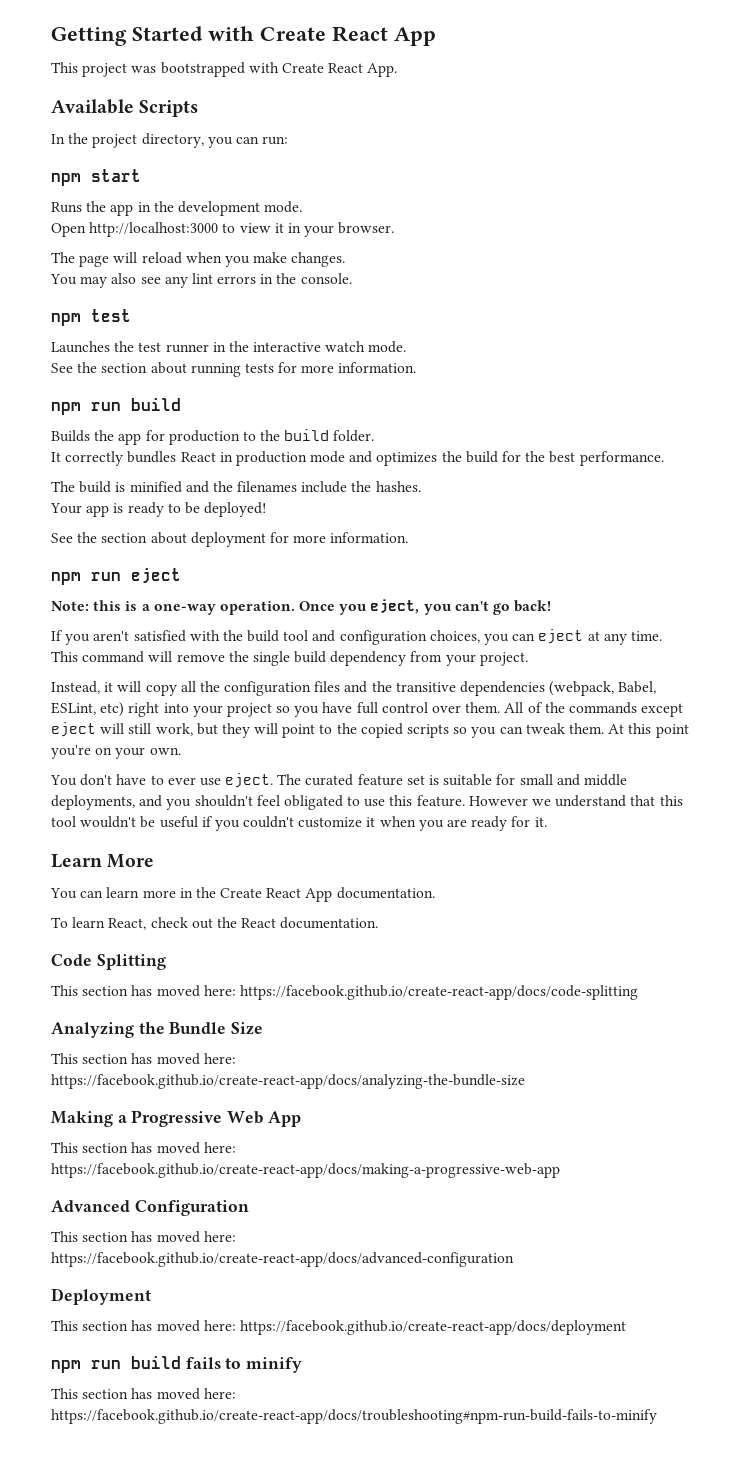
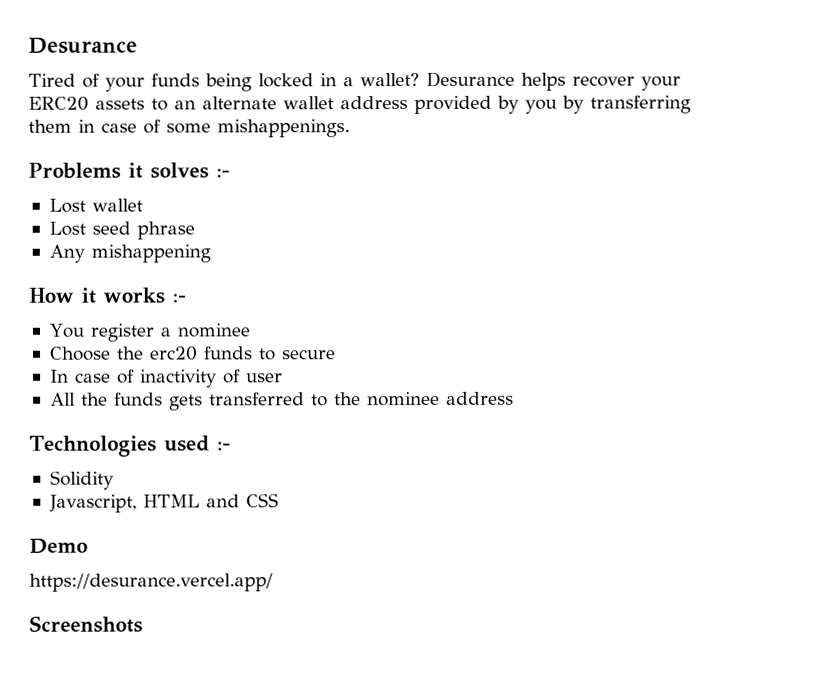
[51,26,436,46] [51,62,398,77] [51,99,199,117] [51,133,289,148] [51,169,141,186] [51,201,303,216] [51,222,395,237] [51,252,346,267] [50,273,352,288] [51,309,131,326] [51,341,407,353] [51,362,417,377] [51,398,181,415] [51,429,375,445] [51,451,664,466] [51,481,421,493] [50,502,267,517] [51,532,409,547] [51,568,181,585] [51,599,552,615] [51,629,662,645] [51,651,528,666] [51,681,657,696] [51,702,684,717] [51,722,689,738] [51,745,181,759] [50,773,627,788] [51,795,683,810] [51,816,547,831] [51,854,155,868] [50,887,435,902] [51,917,379,930] [51,954,166,970] [51,985,638,1000] [51,1022,264,1038] [51,1053,236,1065] [51,1074,525,1089] [51,1110,301,1127] [51,1142,236,1154] [51,1163,560,1178] [51,1200,249,1216] [51,1231,236,1243] [51,1252,514,1267] [51,1288,151,1305] [51,1320,626,1335] [51,1356,303,1373] [51,1388,236,1400] [51,1409,657,1424] Getting Started with Create React App // This project was bootstrapped with Create React App. // Available Scripts // In the project directory, you can run: // npm start // Runs the app in the development mode. // Open http://localhost:3000 to view it in your browser. // The page will reload when you make changes. // You may also see any lint errors in the console. // npm test // Launches the test runner in the interactive watch mode. // See the section about running tests for more information. // npm run build // Builds the app for production to the build folder. // It correctly bundles React in production mode and optimizes the build for the best performance. // The build is minified and the filenames include the hashes. // Your app is ready to be deployed! // See the section about deployment for more information. // npm run eject // Note: this is a one-way operation. Once you eject, you can't go back! // If you aren't satisfied with the build tool and configuration choices, you can eject at any time. This command will remove the single build dependency from your project. // Instead, it will copy all the configuration files and the transitive dependencies (webpack, Babel, ESLint, etc) right into your project so you have full control over them. All of the commands except eject will still work, but they will point to the copied scripts so you can tweak them. At this point you're on your own. // You don't have to ever use eject. The curated feature set is suitable for small and middle deployments, and you shouldn't feel obligated to use this feature. However we understand that this tool wouldn't be useful if you couldn't customize it when you are ready for it. // Learn More // You can learn more in the Create React App documentation. // To learn React, check out the React documentation. // Code Splitting // This section has moved here: https://facebook.github.io/create-react-app/docs/code-splitting // Analyzing the Bundle Size // This section has moved here: https://facebook.github.io/create-react-app/docs/analyzing-the-bundle-size // Making a Progressive Web App // This section has moved here: https://facebook.github.io/create-react-app/docs/making-a-progressive-web-app // Advanced Configuration // This section has moved here: https://facebook.github.io/create-react-app/docs/advanced-configuration // Deployment // This section has moved here: https://facebook.github.io/create-react-app/docs/deployment // npm run build fails to minify // This section has moved here: https://facebook.github.io/create-react-app/docs/troubleshooting#npm-run-build-fails-to-minify -> [28,37,138,54] [28,71,681,92] [28,95,691,114] [28,119,350,138] [28,162,230,179] [48,198,143,213] [48,221,195,240] [48,244,211,263] [28,287,186,304] [48,323,250,342] [49,346,336,361] [49,369,283,388] [49,391,514,411] [29,435,231,457] [49,470,114,490] [48,493,279,513] [29,537,88,554] [29,573,273,592] [29,615,143,633] Desurance // Tired of your funds being locked in a wallet? Desurance helps recover your ERC20 assets to an alternate wallet address provided by you by transferring them in case of some mishappenings. // Problems it solves :- // Lost wallet // Lost seed phrase // Any mishappening // How it works :- // You register a nominee // Choose the erc20 funds to secure // In case of inactivity of user // All the funds gets transferred to the nominee address // Technologies used :- // Solidity // Javascript, HTML and CSS // Demo // https://desurance.vercel.app/ // Screenshots

